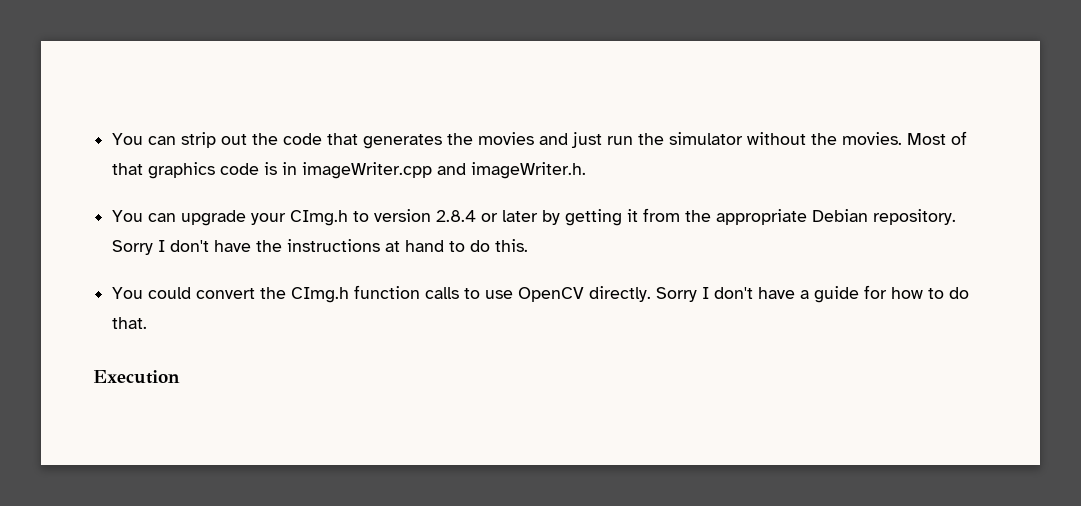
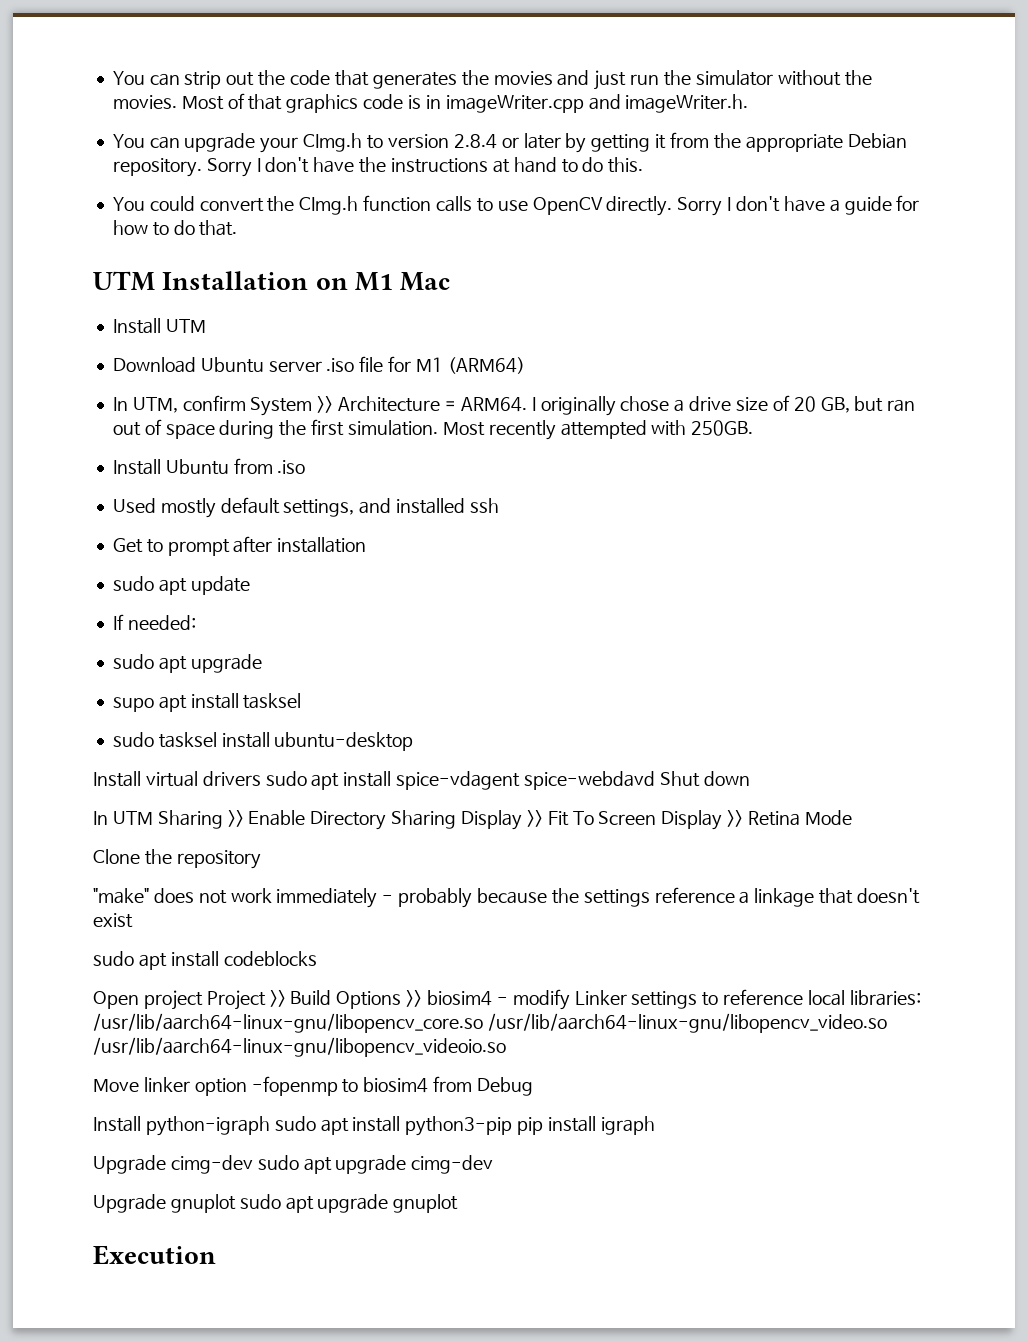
(148, 323) none -> [93,271,451,291] [112,318,206,334] [112,356,525,374] [112,395,916,416] [112,419,754,440] [112,458,306,475] [112,497,499,518] [112,536,367,556] [112,576,250,595] [112,614,196,630] [112,654,262,673] [112,693,302,712] [112,732,414,751] [93,771,750,790] [93,810,852,830] [93,849,261,869] [93,887,921,908] [93,913,133,928] [93,951,317,970] [93,989,921,1010] [93,1013,887,1033] [93,1037,506,1057] [93,1076,534,1096] [93,1116,655,1136] [93,1155,494,1174] [93,1194,459,1213] // UTM Installation on M1 Mac // Install UTM // Download Ubuntu server .iso file for M1 (ARM64) // In UTM, confirm System >> Architecture = ARM64. I originally chose a drive size of 20 GB, but ran out of space during the first simulation. Most recently attempted with 250GB. // Install Ubuntu from .iso // Used mostly default settings, and installed ssh // Get to prompt after installation // sudo apt update // If needed: // sudo apt upgrade // supo apt install tasksel // sudo tasksel install ubuntu-desktop // Install virtual drivers sudo apt install spice-vdagent spice-webdavd Shut down // In UTM Sharing >> Enable Directory Sharing Display >> Fit To Screen Display >> Retina Mode // Clone the repository // "make" does not work immediately - probably because the settings reference a linkage that doesn't exist // sudo apt install codeblocks // Open project Project >> Build Options >> biosim4 - modify Linker settings to reference local libraries: /usr/lib/aarch64-linux-gnu/libopencv_core.so /usr/lib/aarch64-linux-gnu/libopencv_video.so /usr/lib/aarch64-linux-gnu/libopencv_videoio.so // Move linker option -fopenmp to biosim4 from Debug // Install python-igraph sudo apt install python3-pip pip install igraph // Upgrade cimg-dev sudo apt upgrade cimg-dev // Upgrade gnuplot sudo apt upgrade gnuplot

